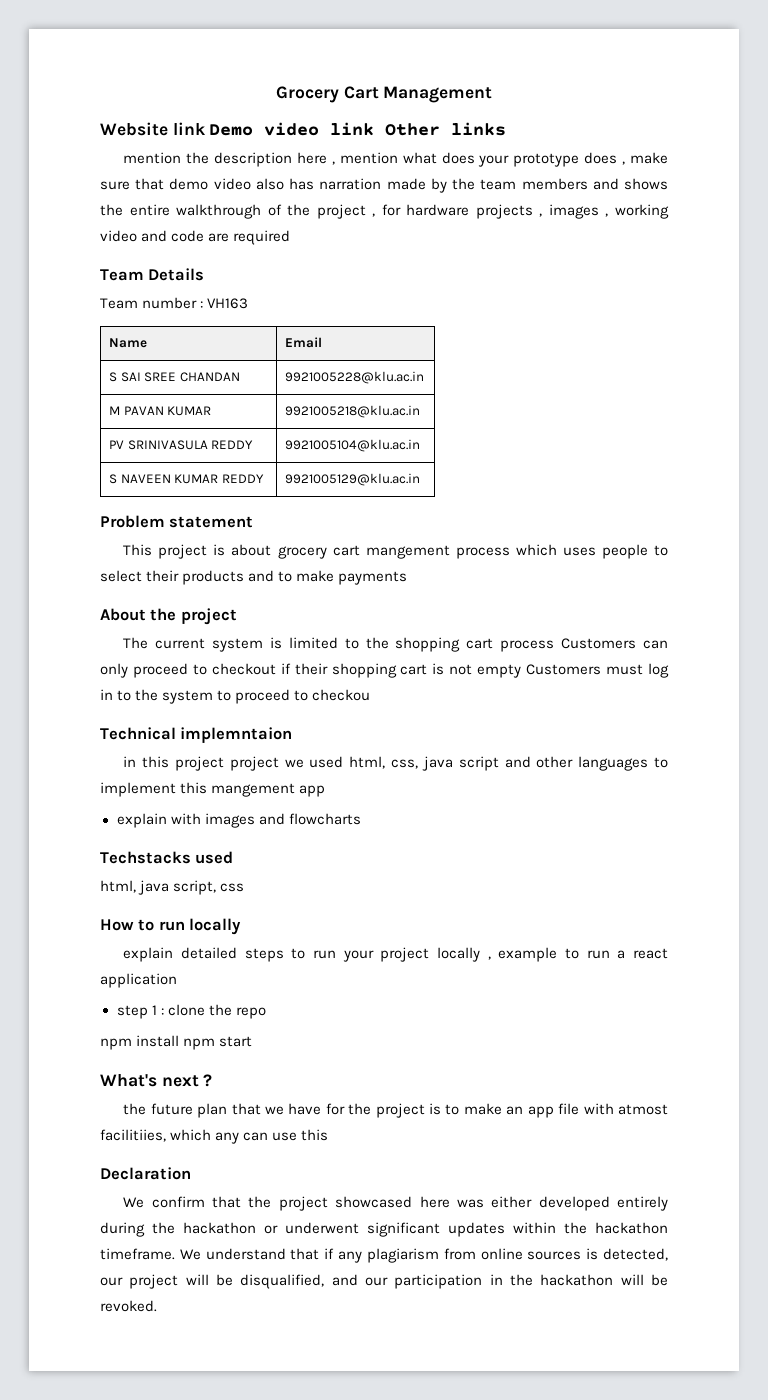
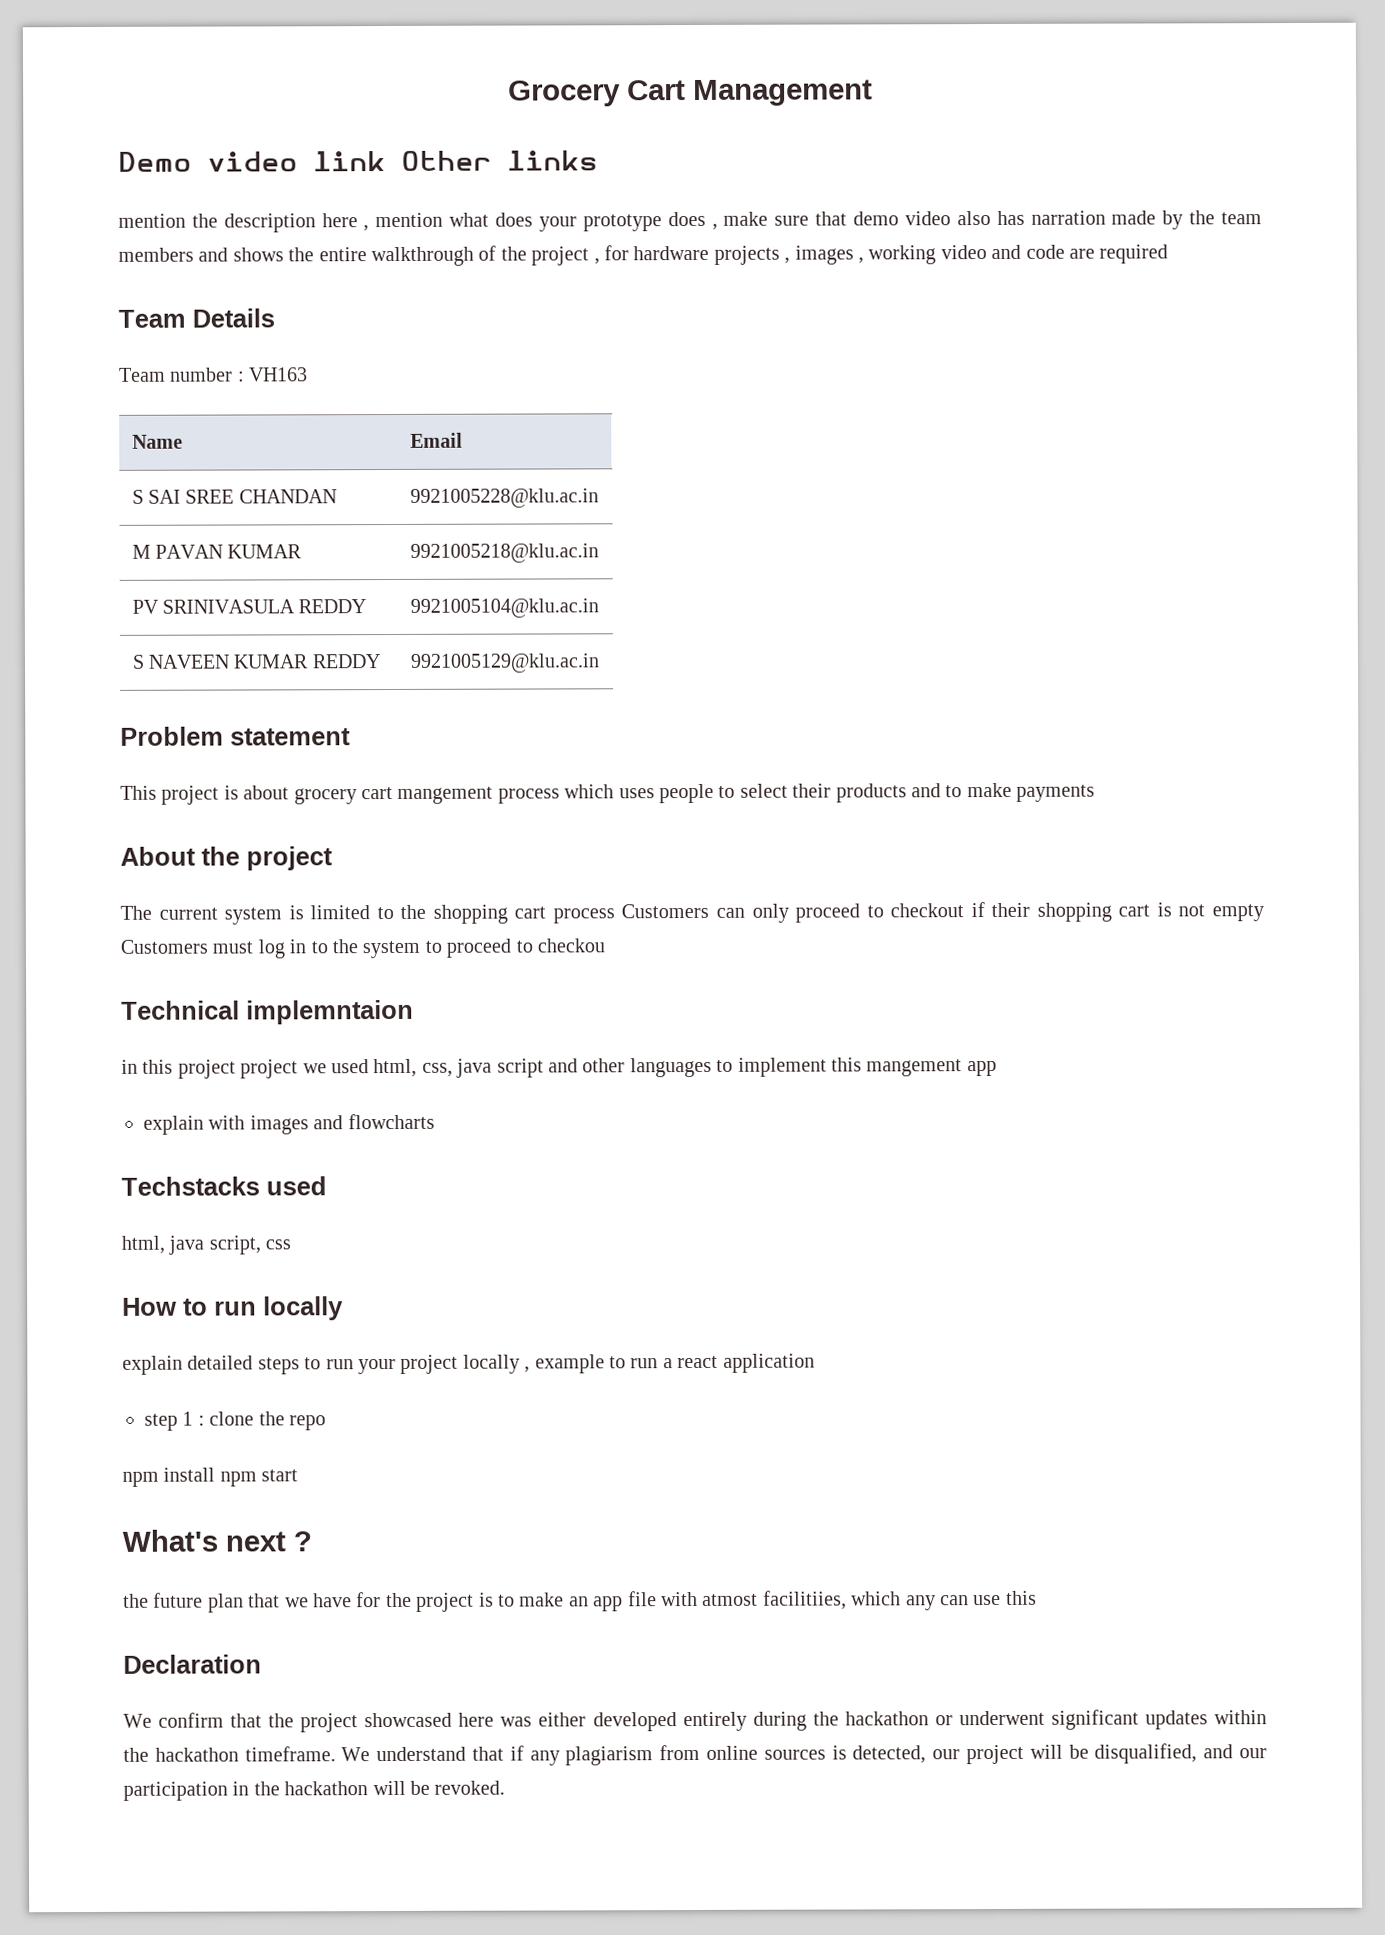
[100,122,206,136] Website link -> (873, 92) none

